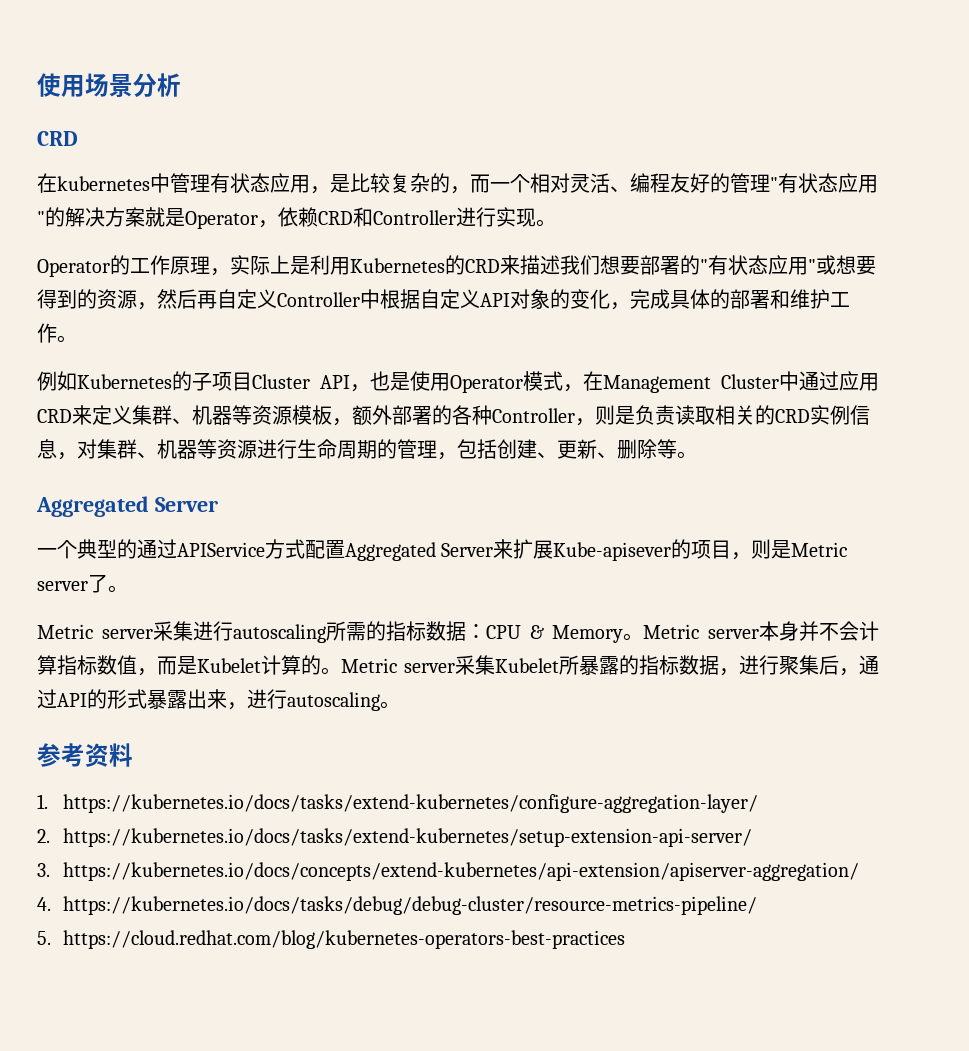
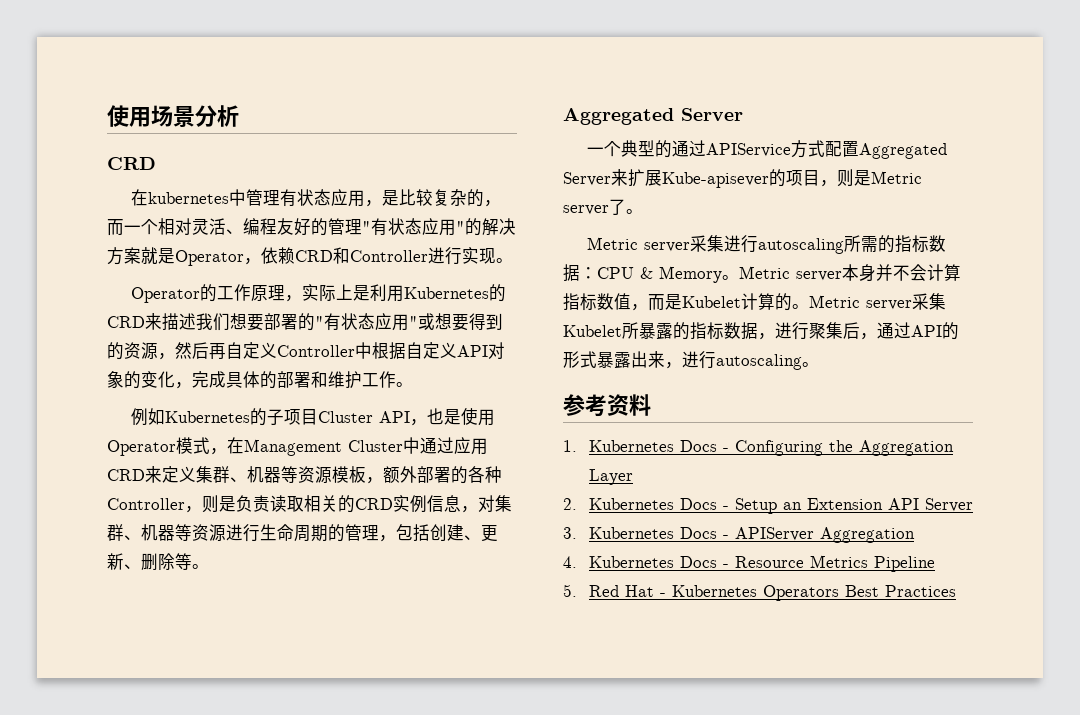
[63,794,759,813] [37,828,753,847] [37,862,860,881] [37,896,758,915] [37,930,626,949] https://kubernetes.io/docs/tasks/extend-kubernetes/configure-aggregation-layer/ // 2. https://kubernetes.io/docs/tasks/extend-kubernetes/setup-extension-api-server/ // 3. https://kubernetes.io/docs/concepts/extend-kubernetes/api-extension/apiserver-aggregation/ // 4. https://kubernetes.io/docs/tasks/debug/debug-cluster/resource-metrics-pipeline/ // 5. https://cloud.redhat.com/blog/kubernetes-operators-best-practices -> [588,440,954,456] [588,469,633,485] [563,498,973,514] [563,527,915,543] [563,555,935,572] [563,584,956,601] Kubernetes Docs - Configuring the Aggregation Layer // 2. Kubernetes Docs - Setup an Extension API Server // 3. Kubernetes Docs - APIServer Aggregation // 4. Kubernetes Docs - Resource Metrics Pipeline // 5. Red Hat - Kubernetes Operators Best Practices

